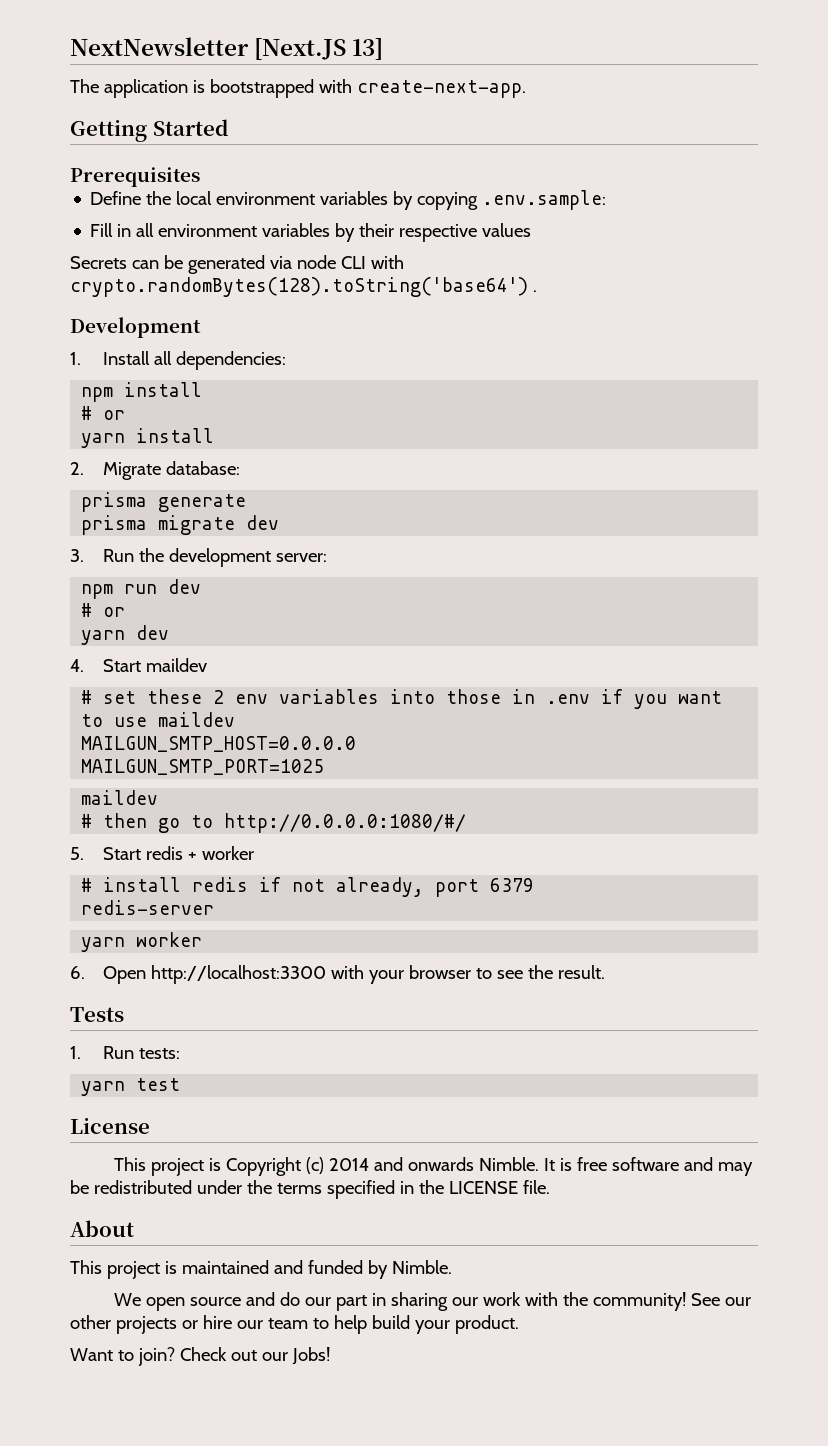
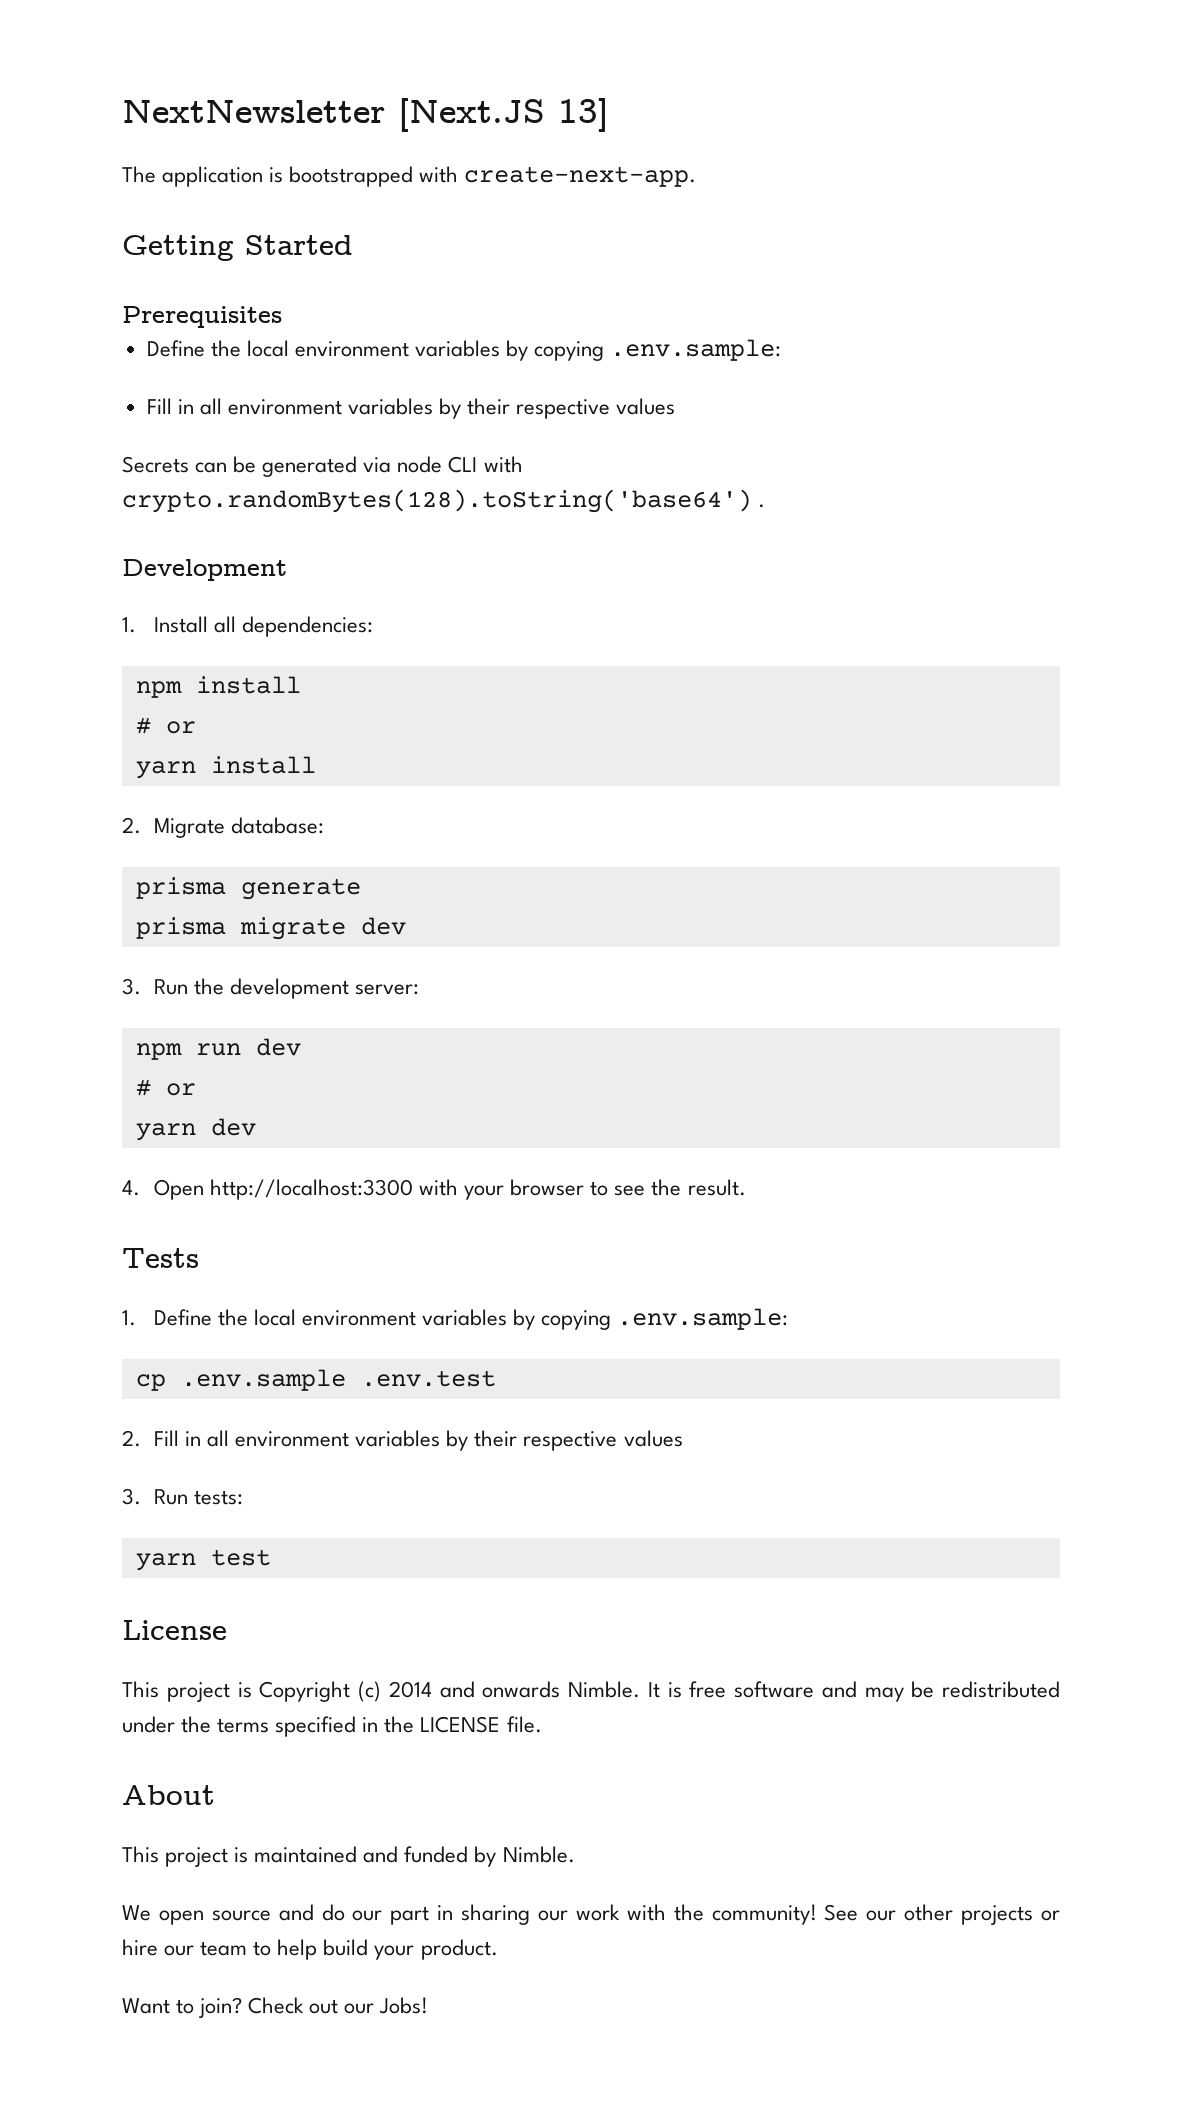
[103,658,208,672] [81,689,723,709] [81,712,236,727] [81,736,357,752] [81,759,325,775] [81,790,159,805] [81,813,467,833] [70,846,255,860] [81,877,535,897] [81,900,215,915] [81,932,203,952] [70,966,85,979] Start maildev // # set these 2 env variables into those in .env if you want to use maildev // MAILGUN_SMTP_HOST=0.0.0.0 // MAILGUN_SMTP_PORT=1025 // maildev // # then go to http://0.0.0.0:1080/#/ // 5. Start redis + worker // # install redis if not already, port 6379 // redis-server // yarn worker // 6. -> (140, 1188) none
(81, 1052) none -> [153,1308,789,1330] [135,1369,496,1391] [122,1430,683,1451] [122,1488,141,1505] Define the local environment variables by copying .env.sample: // cp .env.sample .env.test // 2. Fill in all environment variables by their respective values // 3.

